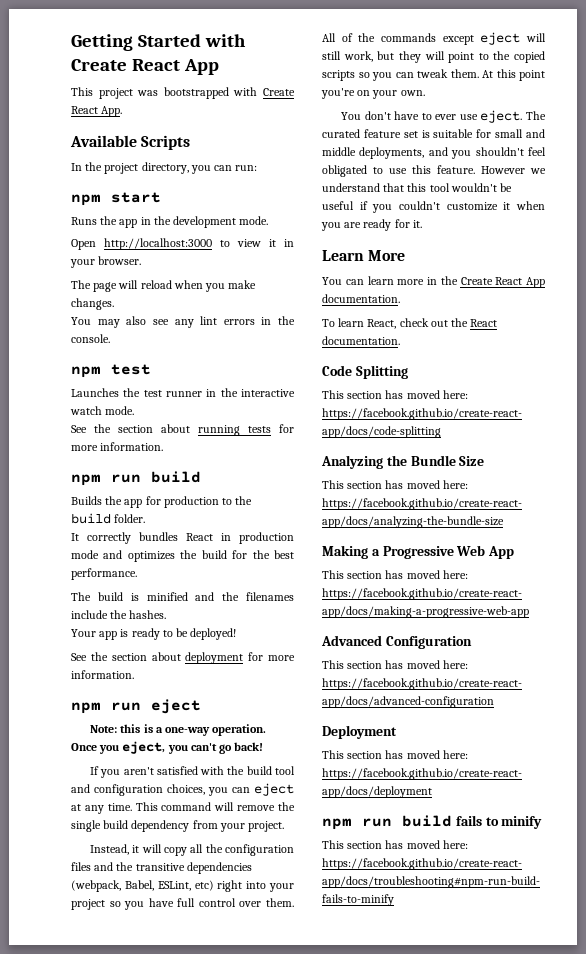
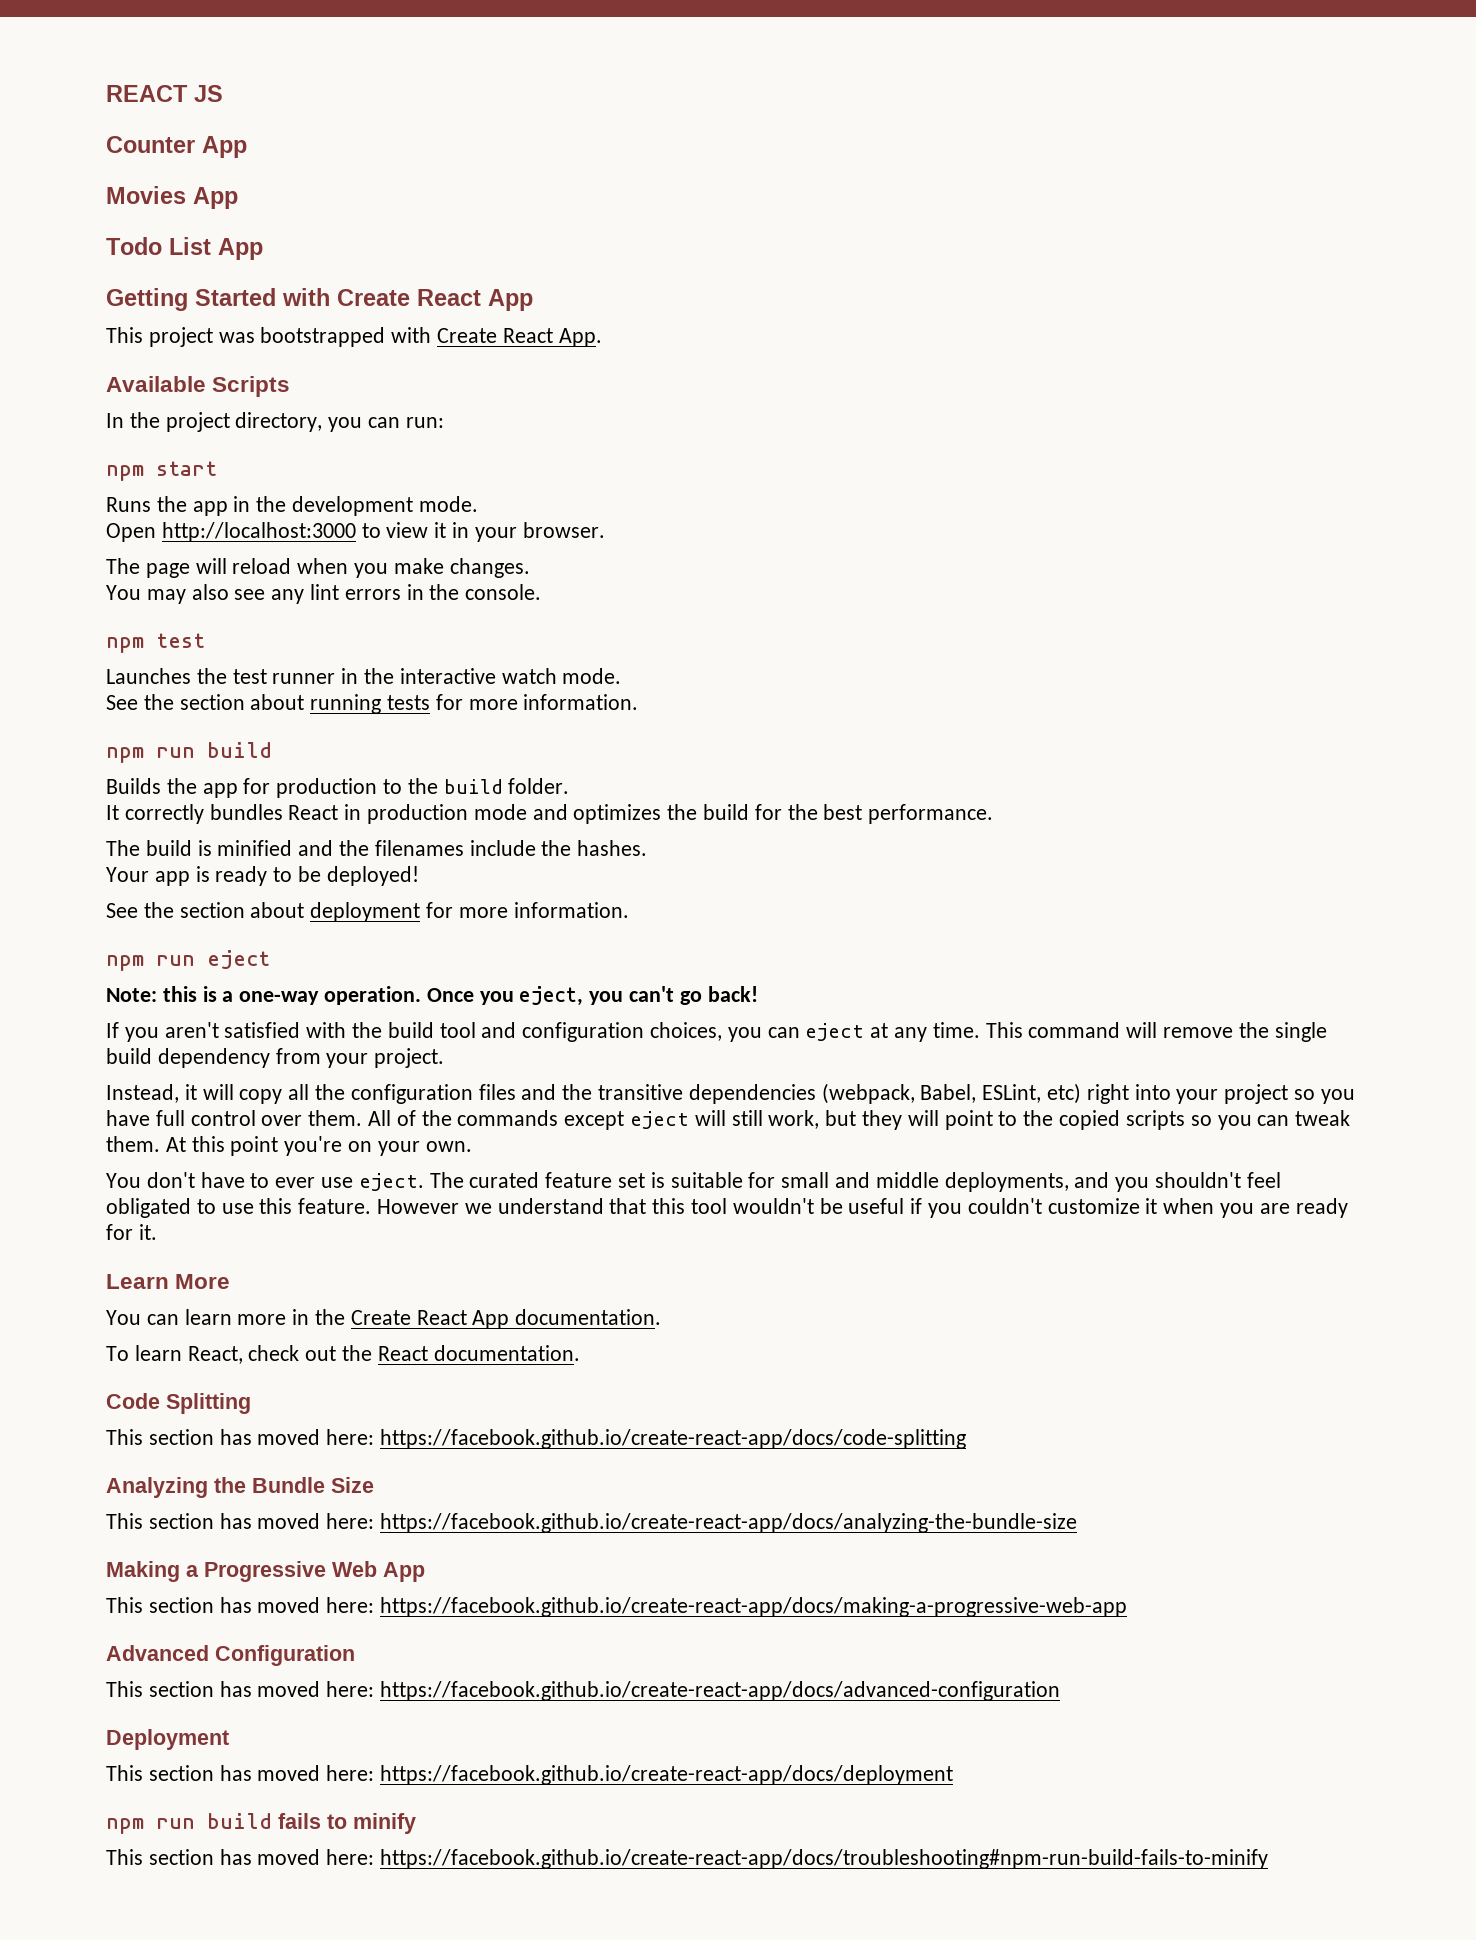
(71, 42) none -> [106,85,223,102] [106,136,247,158] [106,186,238,209] [106,237,263,260] REACT JS // Counter App // Movies App // Todo List App //

